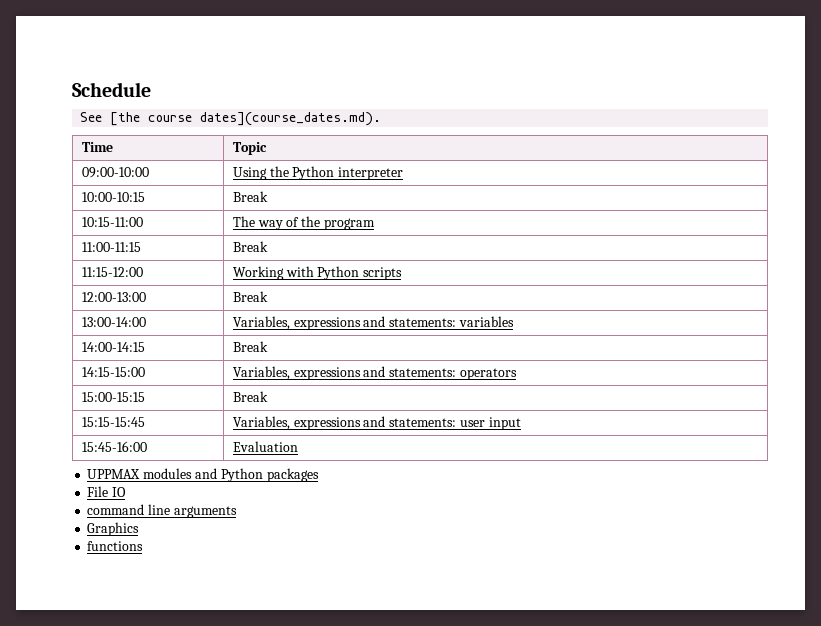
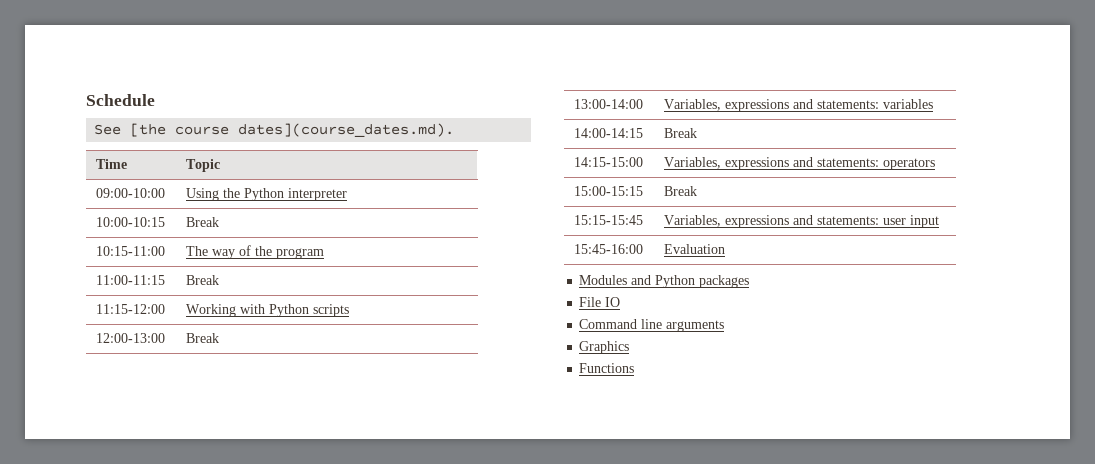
[87,468,193,479] UPPMAX modules -> [579,275,628,285] Modules
[87,504,145,515] command -> [579,319,638,329] Command
[87,541,144,551] functions -> [579,363,635,373] Functions

